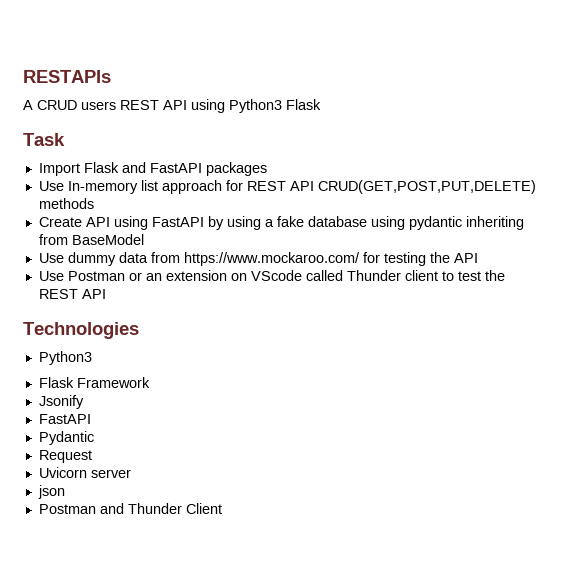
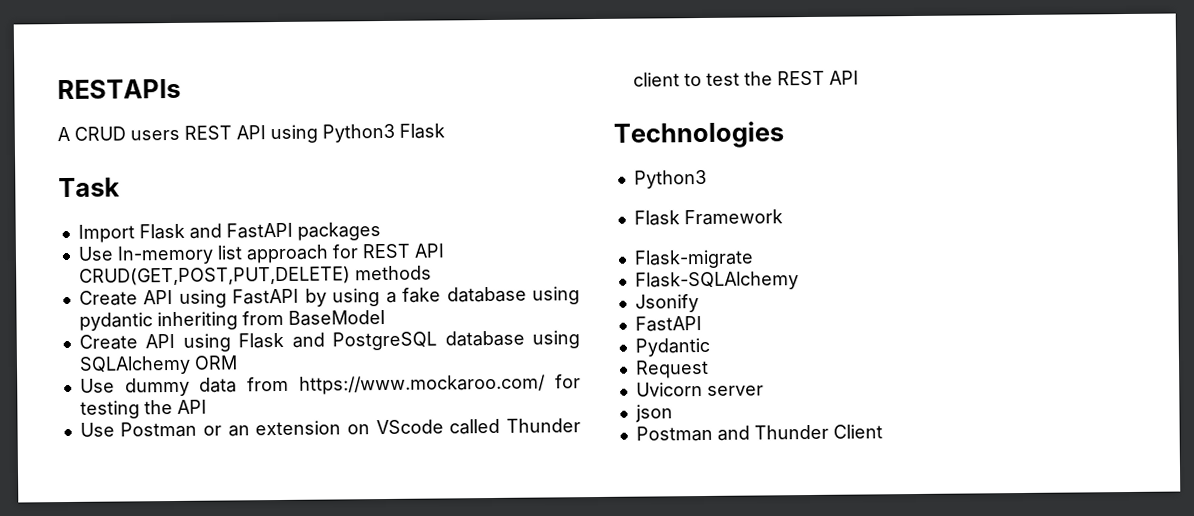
(144, 239) none -> [78,330,580,352] [78,355,238,375] // Create API using Flask and PostgreSQL database using SQLAlchemy ORM
(150, 382) none -> [633,249,754,269] [634,271,799,291] // Flask-migrate // Flask-SQLAlchemy

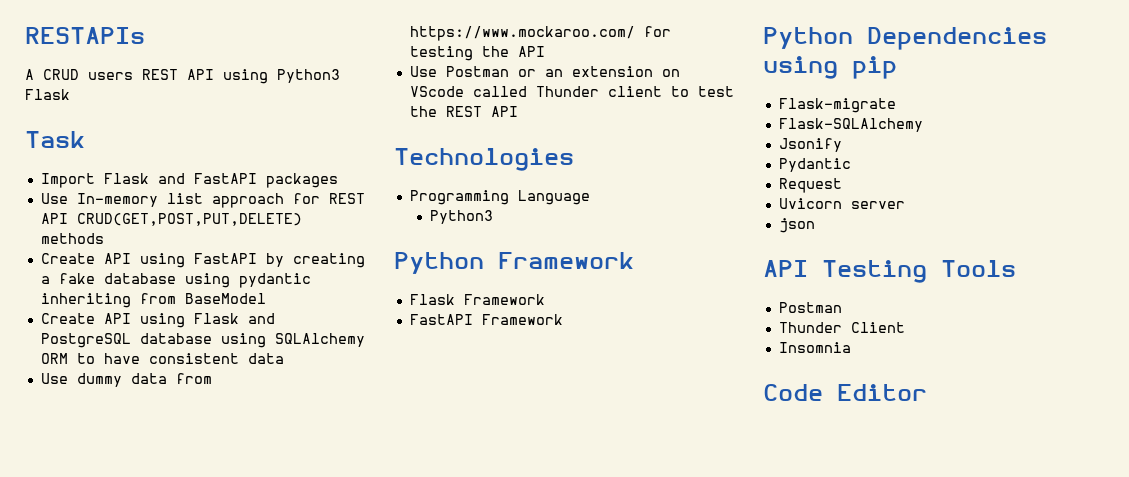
[332,288,381,307] using -> [292,253,365,268] creating
(238, 362) none -> [76,353,284,364] to have consistent data
[633,169,707,189] // Python3 -> [409,190,590,205] [430,210,494,224] [394,252,634,274] // Programming Language // Python3 // Python Framework
(783, 217) none -> [409,314,563,325] [763,27,1047,50] [763,56,897,79] // FastAPI Framework // Python Dependencies using pip
[634,316,702,332] // FastAPI -> (842, 145) none
[635,425,750,442] // Postman and -> [763,260,1016,283] [778,302,842,313] // API Testing Tools // Postman //
(883, 431) none -> [778,342,851,353] [763,384,927,401] // Insomnia // Code Editor

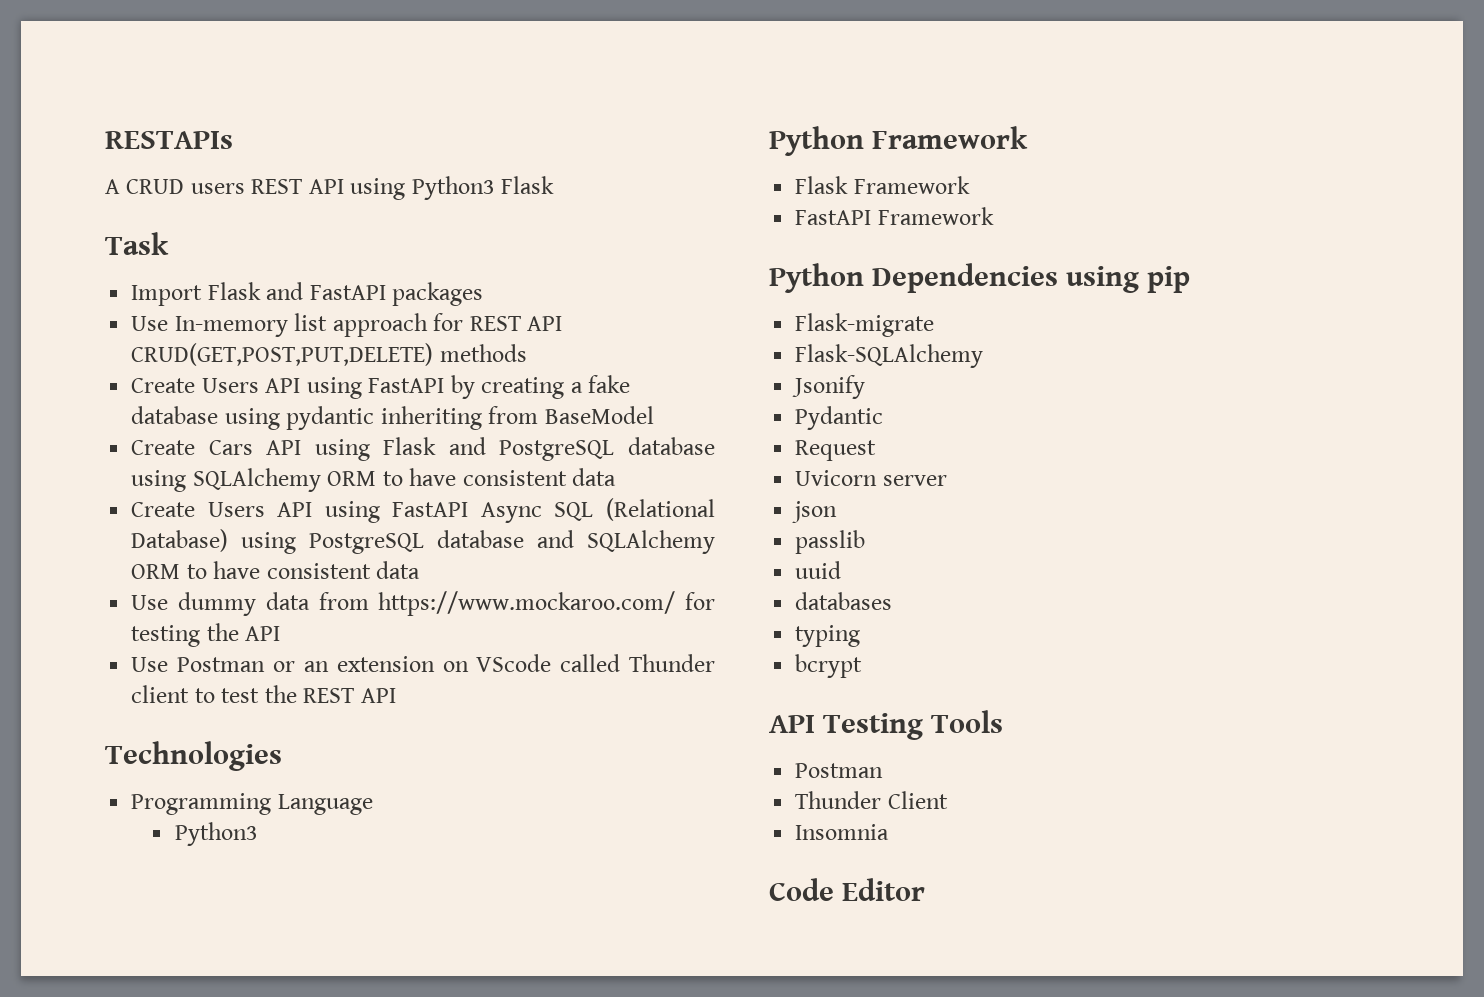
(95, 258) none -> [201,378,259,393] Users
(95, 318) none -> [208,440,253,455] Cars
(284, 358) none -> [131,498,715,523] [131,529,715,554] [131,561,421,579] // Create Users API using FastAPI Async SQL (Relational Database) using PostgreSQL database and SQLAlchemy ORM to have consistent data
(815, 225) none -> [795,530,866,554] [795,561,842,579] [795,592,893,610] [795,625,861,647] [795,654,863,678] // passlib // uuid // databases // typing // bcrypt

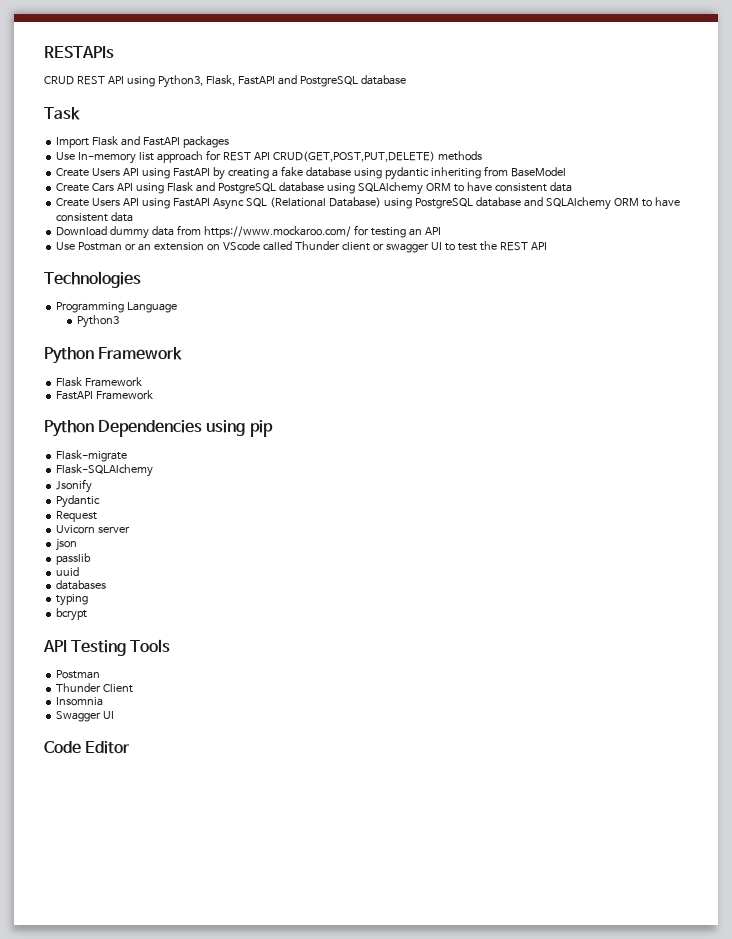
[105,176,555,200] A CRUD users REST API using Python3 Flask -> [44,75,406,88] CRUD REST API using Python3, Flask, FastAPI and PostgreSQL database
[131,595,169,610] Use -> [56,226,108,236] Download
[206,623,239,641] the -> [408,228,422,236] an
(190, 694) none -> [372,242,442,253] or swagger UI
(890, 832) none -> [56,711,115,722] // Swagger UI

